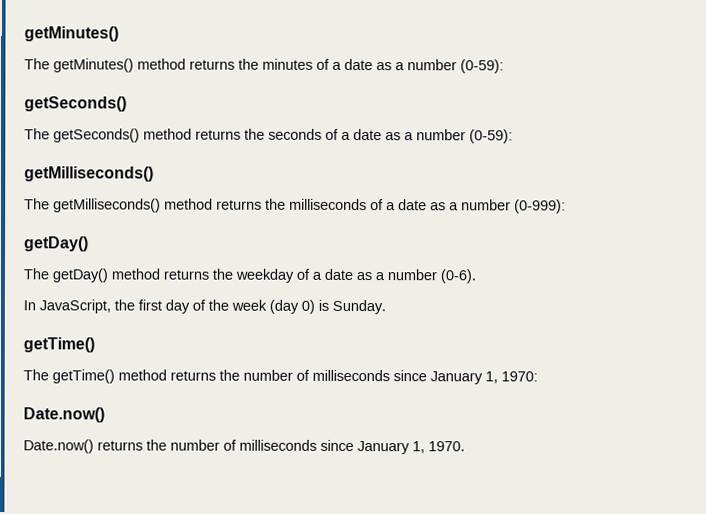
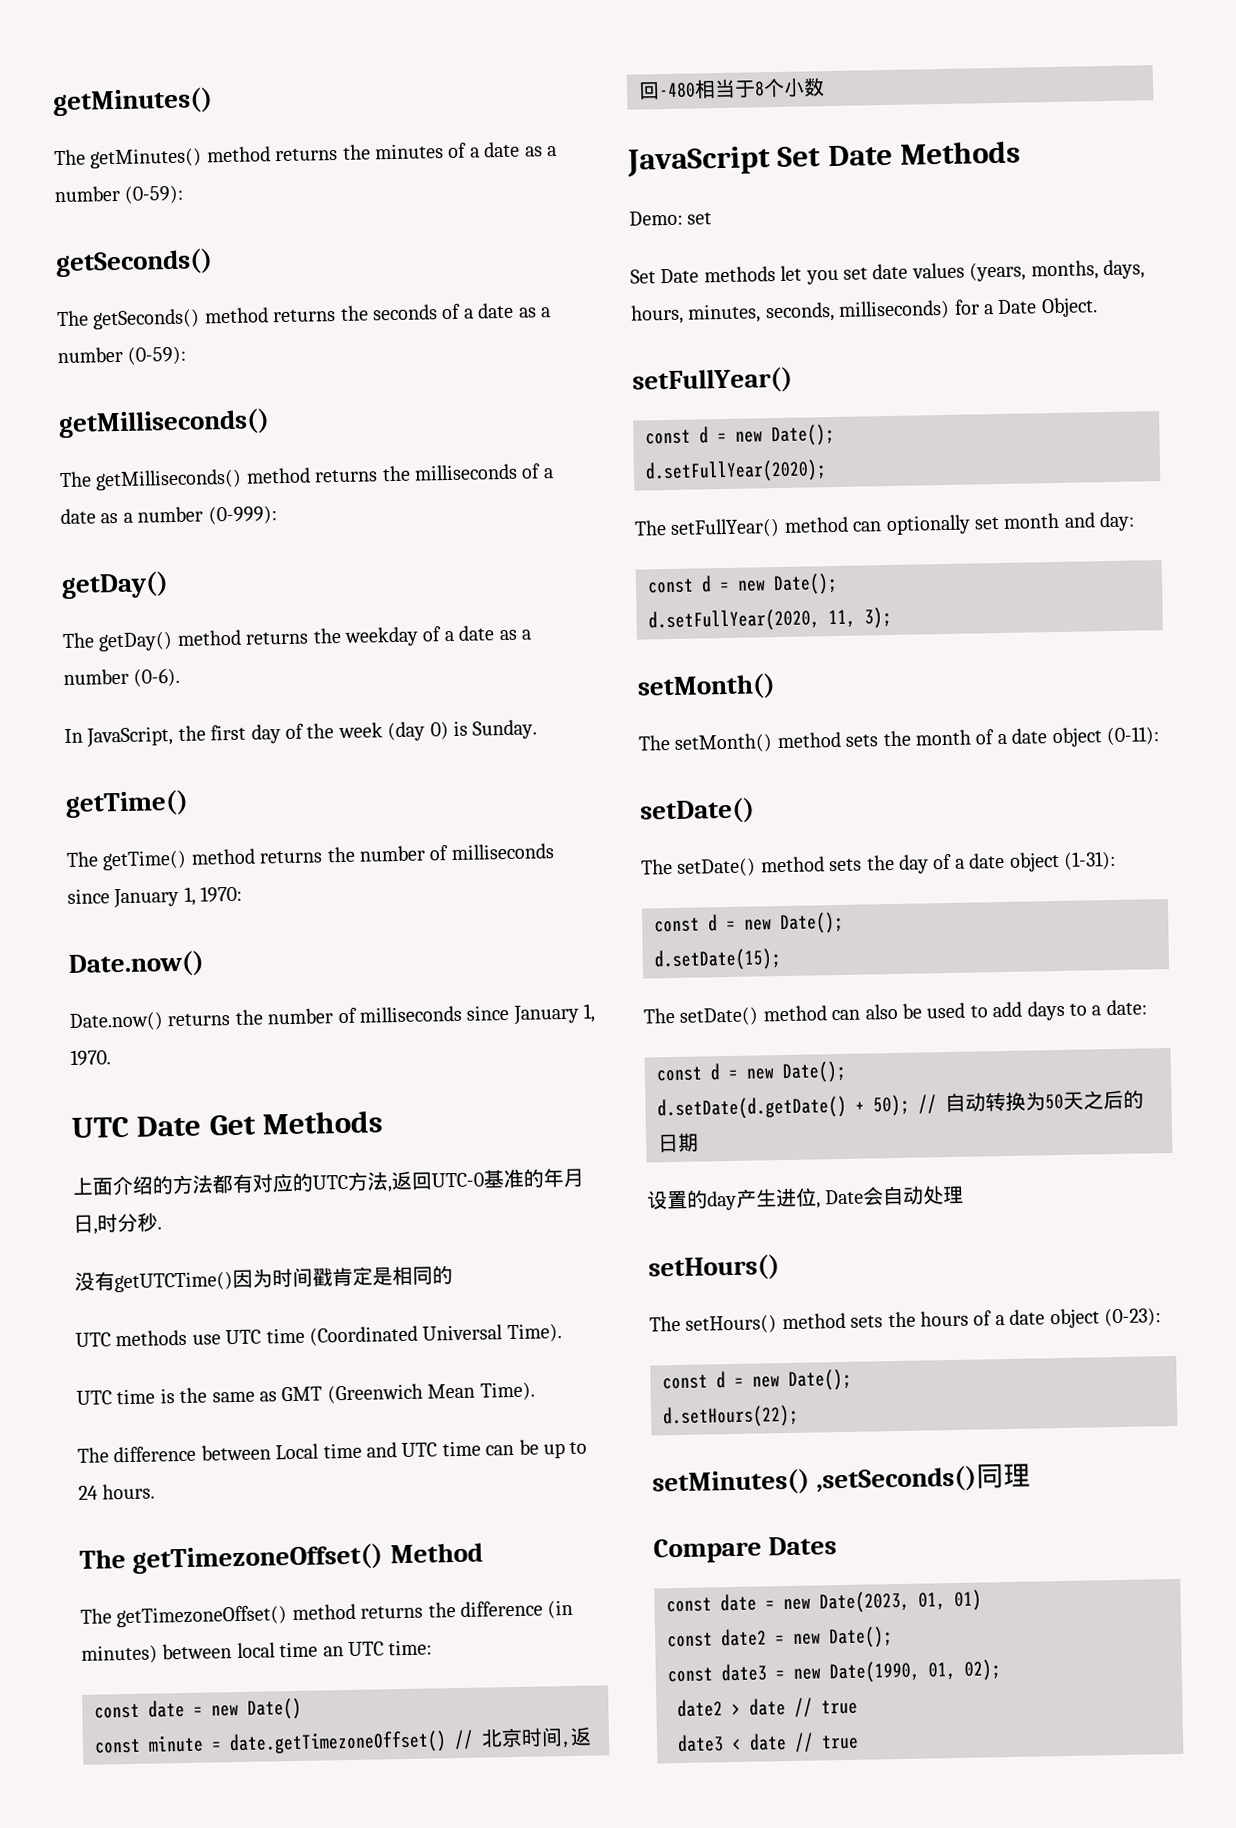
(465, 446) none -> [71,1110,384,1138] [72,1168,584,1196] [73,1212,162,1235] [74,1265,453,1293] [75,1323,562,1347] [76,1381,535,1405] [77,1439,588,1463] [78,1483,156,1500] [79,1542,483,1574] [80,1599,574,1628] [81,1639,433,1664] [94,1697,302,1720] [94,1726,592,1756] [638,77,825,100] [627,140,1022,177] [629,210,713,226] [630,259,1145,285] [630,297,1098,325] [632,366,793,395] [645,423,835,447] [645,459,827,484] [634,511,1136,538] [647,572,838,596] [648,606,892,633] [637,673,776,701] [638,726,1160,753] [639,797,755,825] [641,850,1116,877] [654,911,844,935] [654,948,782,972] [643,999,1147,1026] [656,1060,847,1084] [657,1089,1144,1121] [658,1132,699,1153] [647,1185,965,1211] [648,1254,780,1282] [649,1307,1161,1334] [662,1368,852,1391] [662,1404,799,1429] [652,1463,1032,1497] [653,1536,838,1564] [666,1589,982,1614] [667,1626,893,1649] [667,1659,1001,1684] [677,1697,858,1718] [677,1732,859,1753] // UTC Date Get Methods // 上面介绍的方法都有对应的UTC方法,返回UTC-0基准的年月日,时分秒. // 没有getUTCTime()因为时间戳肯定是相同的 // UTC methods use UTC time (Coordinated Universal Time). // UTC time is the same as GMT (Greenwich Mean Time). // The difference between Local time and UTC time can be up to 24 hours. // The getTimezoneOffset() Method // The getTimezoneOffset() method returns the difference (in minutes) between local time an UTC time: // const date = new Date() // const minute = date.getTimezoneOffset() // 北京时间,返回-480相当于8个小数 // JavaScript Set Date Methods // Demo: set // Set Date methods let you set date values (years, months, days, hours, minutes, seconds, milliseconds) for a Date Object. // setFullYear() // const d = new Date(); // d.setFullYear(2020); // The setFullYear() method can optionally set month and day: // const d = new Date(); // d.setFullYear(2020, 11, 3); // setMonth() // The setMonth() method sets the month of a date object (0-11): // setDate() // The setDate() method sets the day of a date object (1-31): // const d = new Date(); // d.setDate(15); // The setDate() method can also be used to add days to a date: // const d = new Date(); // d.setDate(d.getDate() + 50); // 自动转换为50天之后的日期 // 设置的day产生进位, Date会自动处理 // setHours() // The setHours() method sets the hours of a date object (0-23): // const d = new Date(); // d.setHours(22); // setMinutes() ,setSeconds()同理 // Compare Dates // const date = new Date(2023, 01, 01) // const date2 = new Date(); // const date3 = new Date(1990, 01, 02); // date2 > date // true // date3 < date // true

